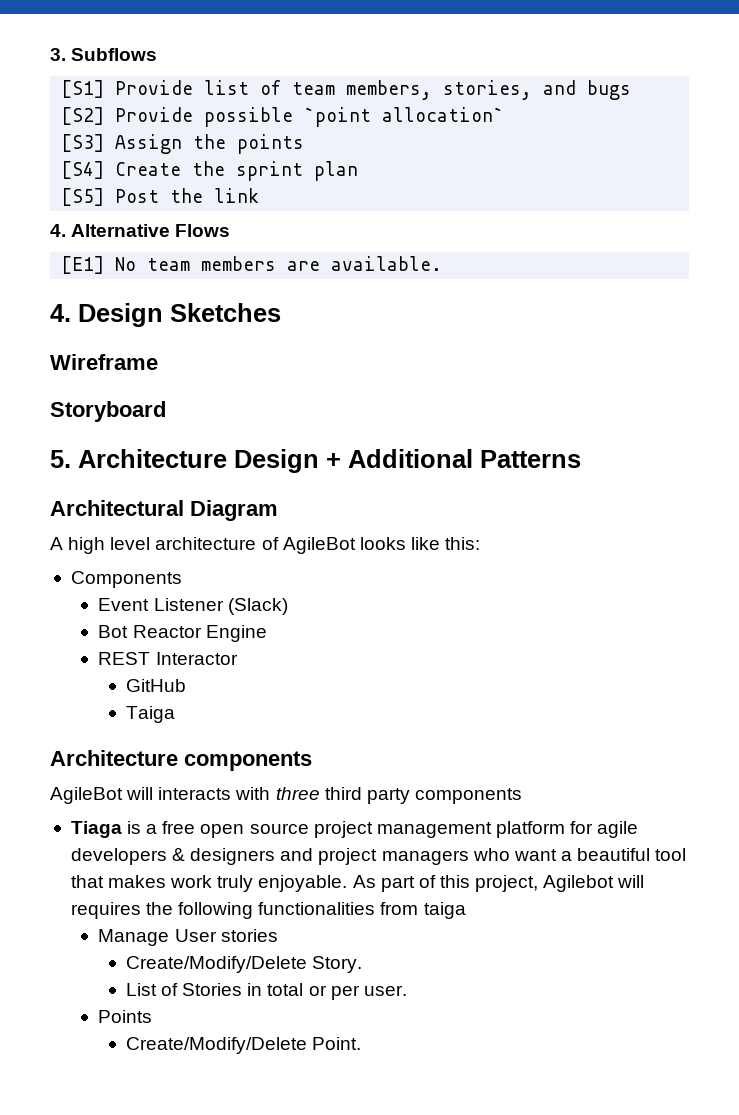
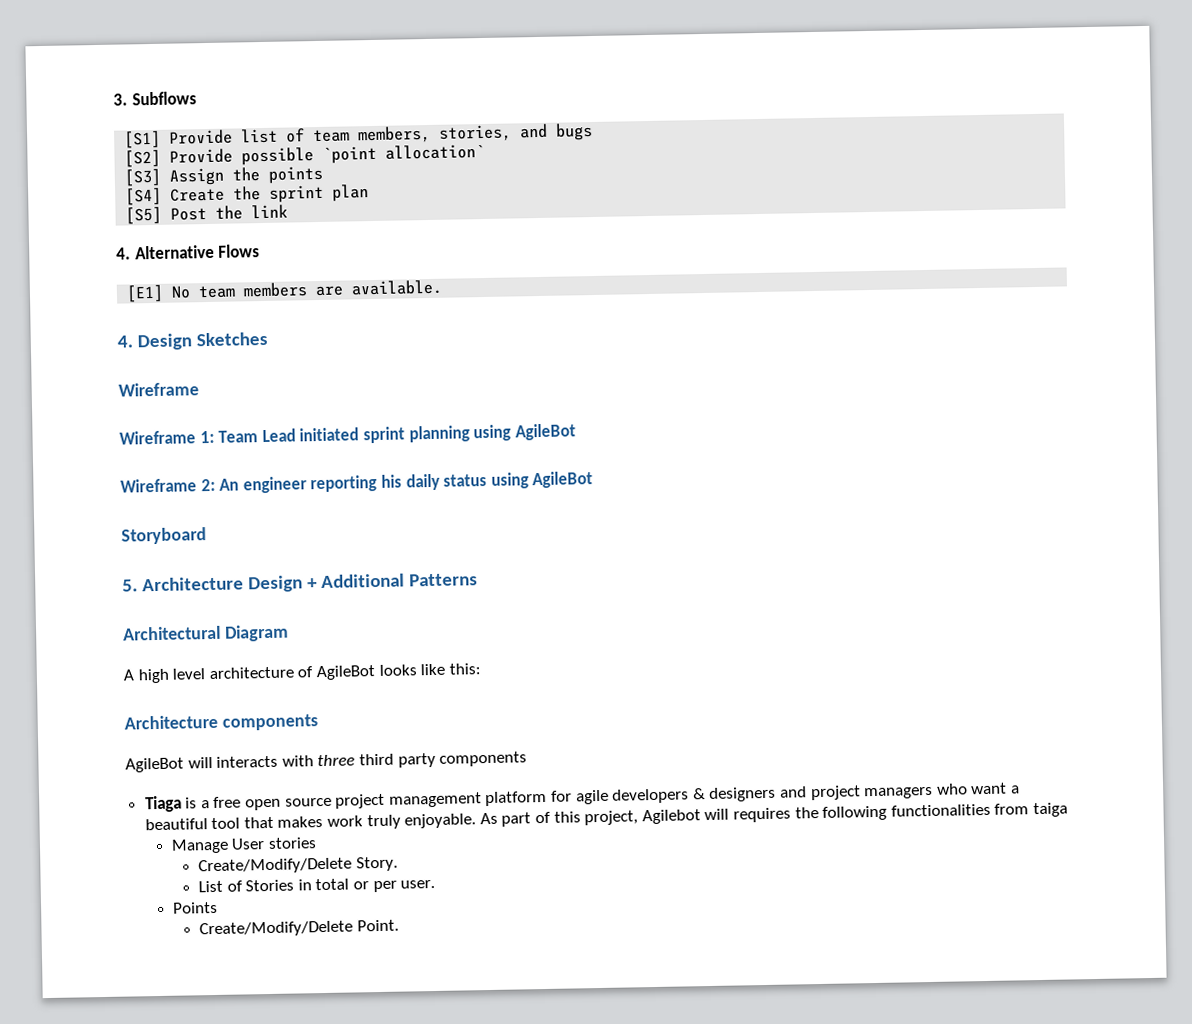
(158, 362) none -> [119,423,576,445] [120,471,594,494] // Wireframe 1: Team Lead initiated sprint planning using AgileBot // Wireframe 2: An engineer reporting his daily status using AgileBot
[70,571,182,588] [98,598,288,615] [98,625,267,642] [98,652,238,665] [125,679,186,692] [125,706,175,723] // Components // Event Listener (Slack) // Bot Reactor Engine // REST Interactor // GitHub // Taiga -> (481, 669) none

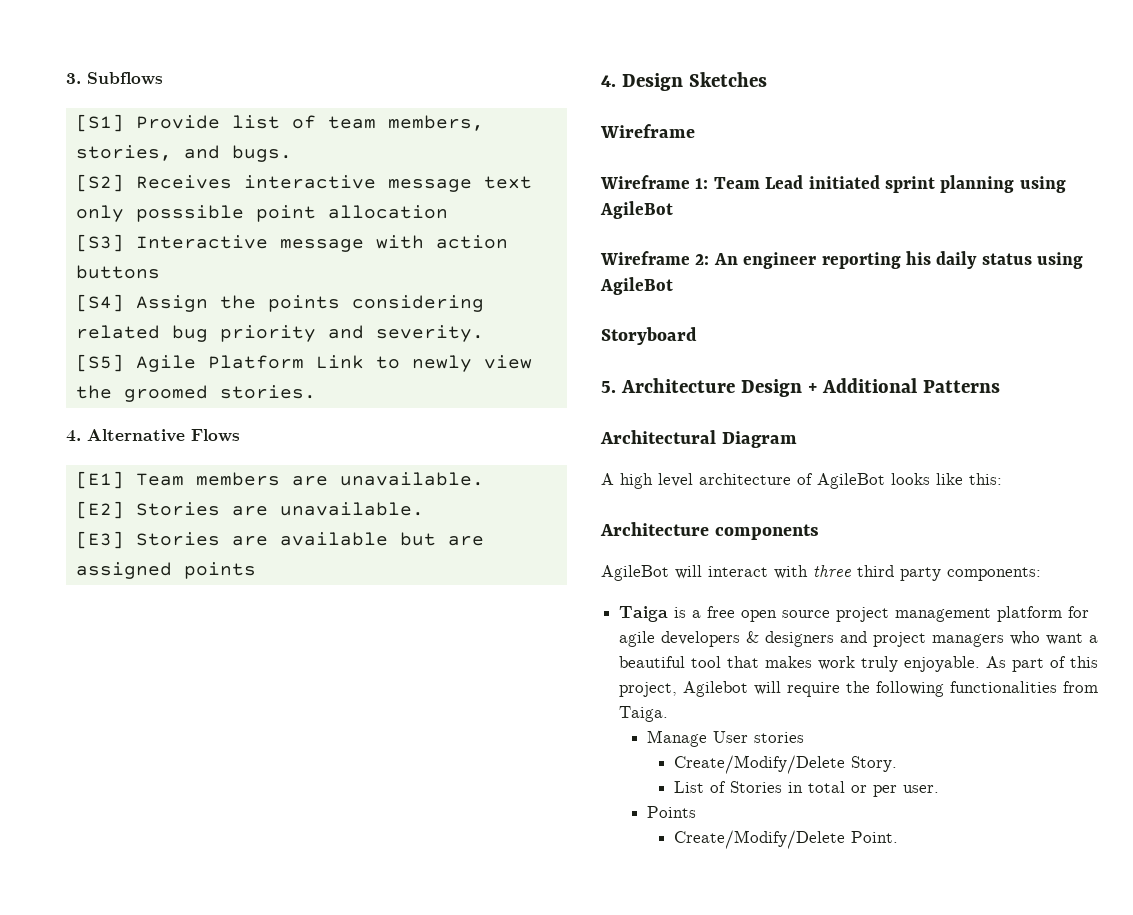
[555,122,594,141] bugs -> [231,145,292,162] bugs.
[169,143,486,166] [124,165,324,187] [125,184,370,206] [125,204,289,225] [116,244,261,260] [126,279,444,303] Provide possible `point allocation` // [S3] Assign the points // [S4] Create the sprint plan // [S5] Post the link // 4. Alternative Flows // [E1] No team members are available. -> [135,175,532,192] [75,205,448,222] [75,234,508,252] [75,265,160,279] [75,294,484,312] [75,325,484,342] [75,354,532,372] [75,385,316,402] [66,429,240,442] [75,471,484,489] [75,501,424,519] [75,531,484,549] [75,562,256,579] Receives interactive message text only posssible point allocation // [S3] Interactive message with action buttons // [S4] Assign the points considering related bug priority and severity. // [S5] Agile Platform Link to newly view the groomed stories. // 4. Alternative Flows // [E1] Team members are unavailable. // [E2] Stories are unavailable. // [E3] Stories are available but are assigned points
[216,755,279,768] interacts -> [708,566,768,577] interact
[439,751,528,767] [144,795,182,813] components // Tiaga -> [947,567,1041,581] [619,606,669,622] components: // Taiga
[732,807,791,823] requires -> [787,682,841,697] require
[1032,802,1068,818] taiga -> [619,706,669,722] Taiga.

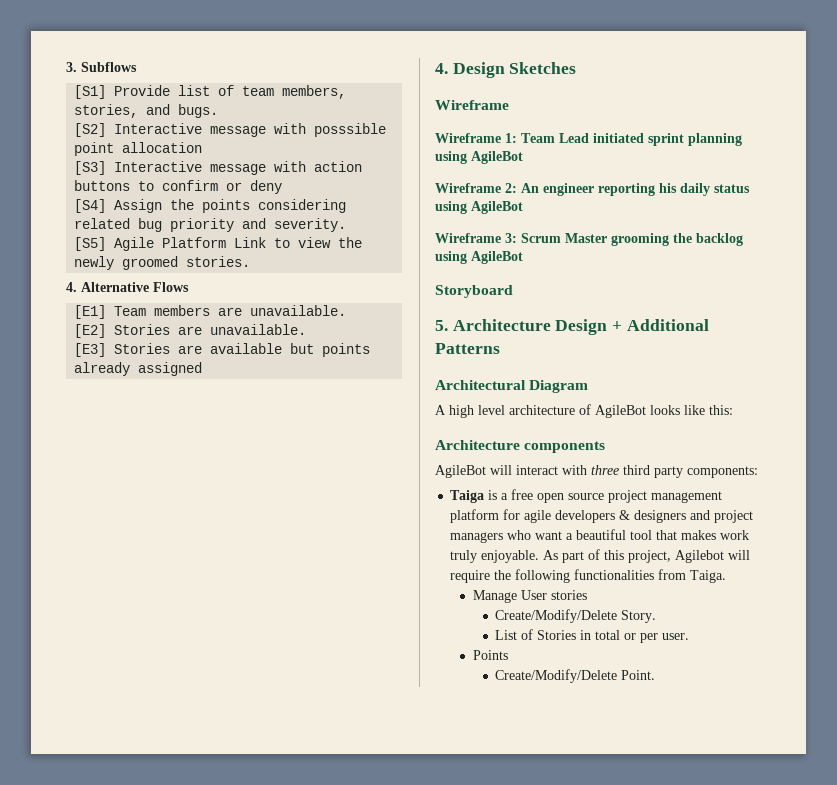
[135,175,532,192] [75,205,124,222] Receives interactive message text only -> [114,123,307,137] Interactive message with
(160, 272) none -> [138,180,283,194] to confirm or deny
[411,355,472,372] newly -> (291, 243) none
(112, 392) none -> [74,256,115,270] newly
[447,536,484,546] are -> [322,343,371,357] [74,362,131,376] points already
[183,562,256,579] points -> (203, 369) none
(673, 286) none -> [435,233,743,246] [435,251,523,264] // Wireframe 3: Scrum Master grooming the backlog using AgileBot

